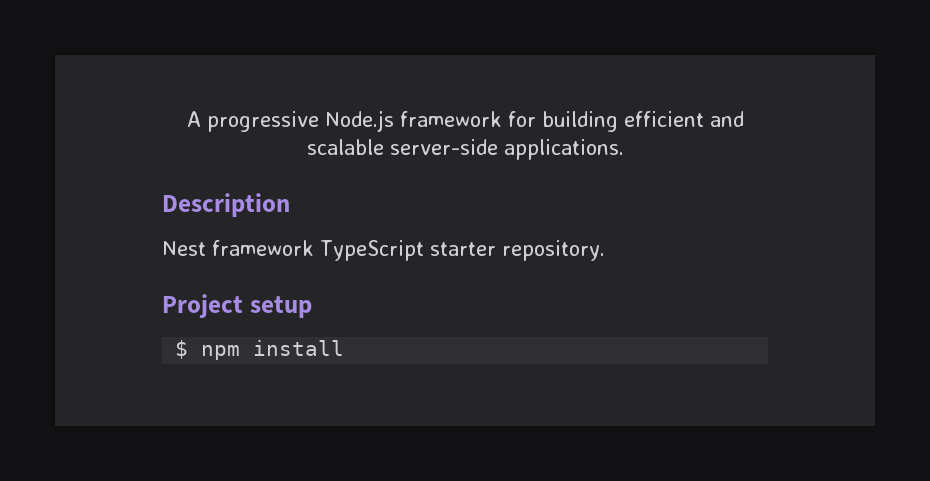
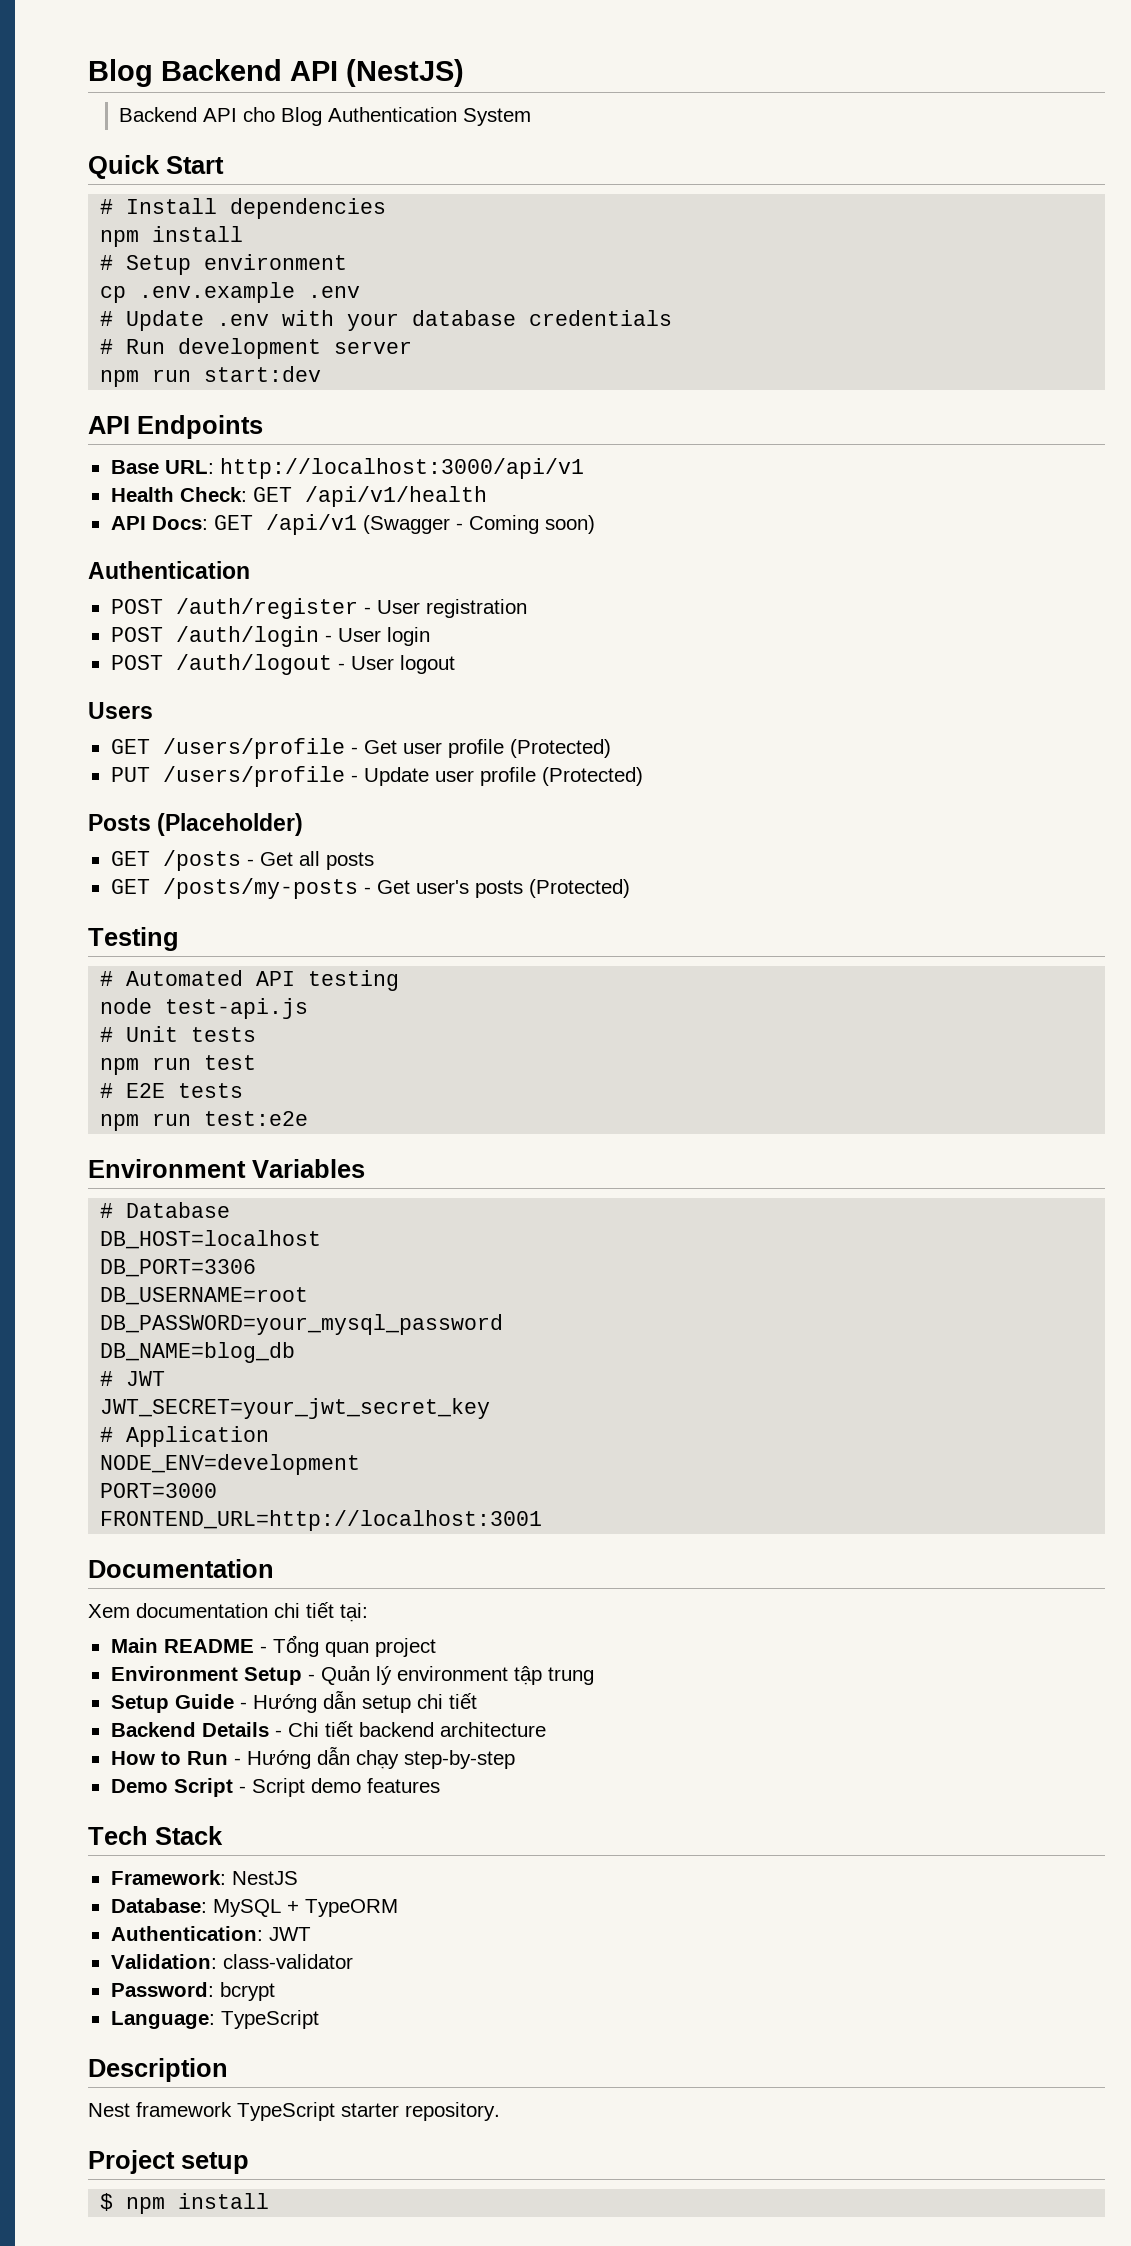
[186,110,744,132] [306,139,624,160] A progressive Node.js framework for building efficient and scalable server-side applications. -> [88,59,464,87] [119,107,532,126] [88,155,224,179] [100,198,387,219] [100,226,244,247] [100,254,348,275] [100,282,361,303] [100,310,673,331] [100,338,413,359] [100,366,322,387] [88,415,263,439] [110,458,584,479] [110,486,487,507] [110,514,595,535] [88,561,250,579] [110,598,527,619] [110,626,430,647] [110,654,455,675] [88,702,153,719] [110,738,611,759] [110,766,643,787] [88,813,304,836] [110,850,374,871] [110,878,630,899] [88,927,179,951] [100,970,400,991] [100,998,309,1019] [100,1026,257,1042] [100,1055,257,1075] [100,1083,244,1098] [100,1111,309,1131] [88,1159,365,1178] [100,1202,231,1218] [100,1230,322,1249] [100,1259,257,1277] [100,1287,309,1305] [100,1314,504,1335] [100,1342,296,1363] [100,1371,166,1386] [100,1398,491,1419] [100,1426,270,1447] [100,1454,361,1475] [100,1483,218,1498] [100,1510,543,1531] [88,1559,274,1578] [88,1602,368,1622] [110,1635,436,1657] [110,1665,594,1685] [110,1691,477,1713] [110,1721,546,1737] [110,1747,515,1769] [110,1778,440,1797] [88,1826,223,1845] [110,1870,298,1885] [110,1898,398,1917] [110,1926,311,1941] [110,1954,353,1969] [110,1982,275,2001] [110,2010,319,2029] Blog Backend API (NestJS) // Backend API cho Blog Authentication System // Quick Start // # Install dependencies // npm install // # Setup environment // cp .env.example .env // # Update .env with your database credentials // # Run development server // npm run start:dev // API Endpoints // Base URL: http://localhost:3000/api/v1 // Health Check: GET /api/v1/health // API Docs: GET /api/v1 (Swagger - Coming soon) // Authentication // POST /auth/register - User registration // POST /auth/login - User login // POST /auth/logout - User logout // Users // GET /users/profile - Get user profile (Protected) // PUT /users/profile - Update user profile (Protected) // Posts (Placeholder) // GET /posts - Get all posts // GET /posts/my-posts - Get user's posts (Protected) // Testing // # Automated API testing // node test-api.js // # Unit tests // npm run test // # E2E tests // npm run test:e2e // Environment Variables // # Database // DB_HOST=localhost // DB_PORT=3306 // DB_USERNAME=root // DB_PASSWORD=your_mysql_password // DB_NAME=blog_db // # JWT // JWT_SECRET=your_jwt_secret_key // # Application // NODE_ENV=development // PORT=3000 // FRONTEND_URL=http://localhost:3001 // Documentation // Xem documentation chi tiết tại: // Main README - Tổng quan project // Environment Setup - Quản lý environment tập trung // Setup Guide - Hướng dẫn setup chi tiết // Backend Details - Chi tiết backend architecture // How to Run - Hướng dẫn chạy step-by-step // Demo Script - Script demo features // Tech Stack // Framework: NestJS // Database: MySQL + TypeORM // Authentication: JWT // Validation: class-validator // Password: bcrypt // Language: TypeScript

